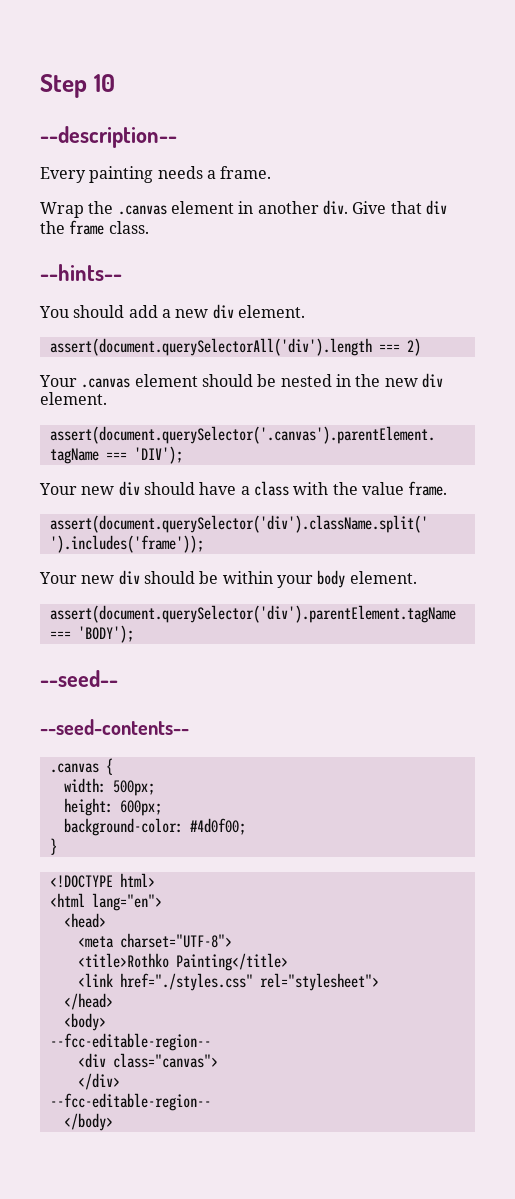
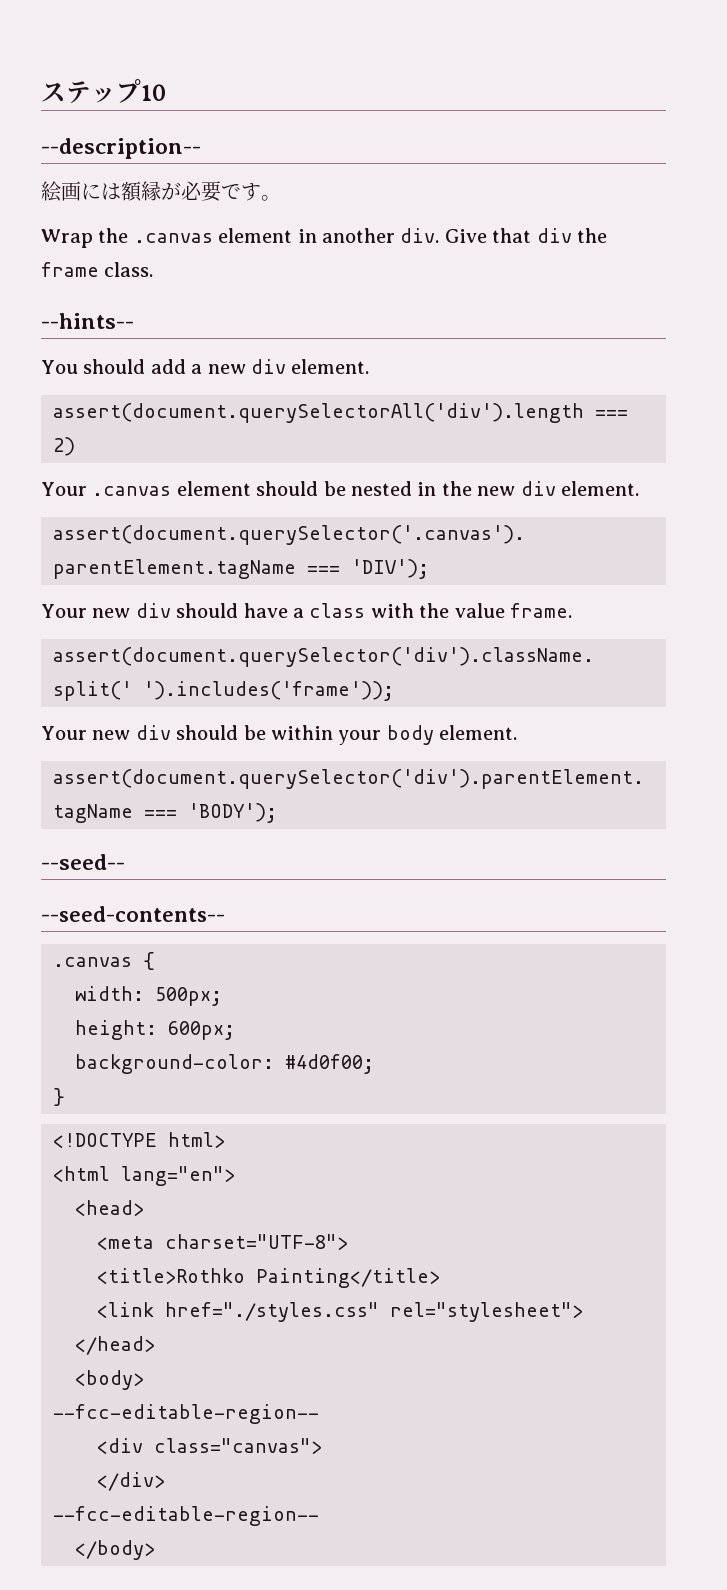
[40,74,87,98] Step -> [41,79,141,104] ステップ
[40,166,272,183] Every painting needs a frame. -> [41,181,281,202] 絵画には額縁が必要です。

